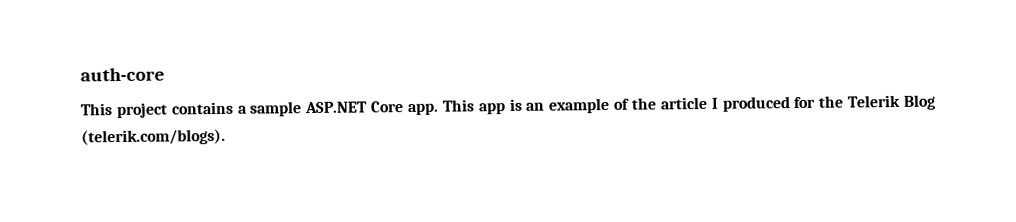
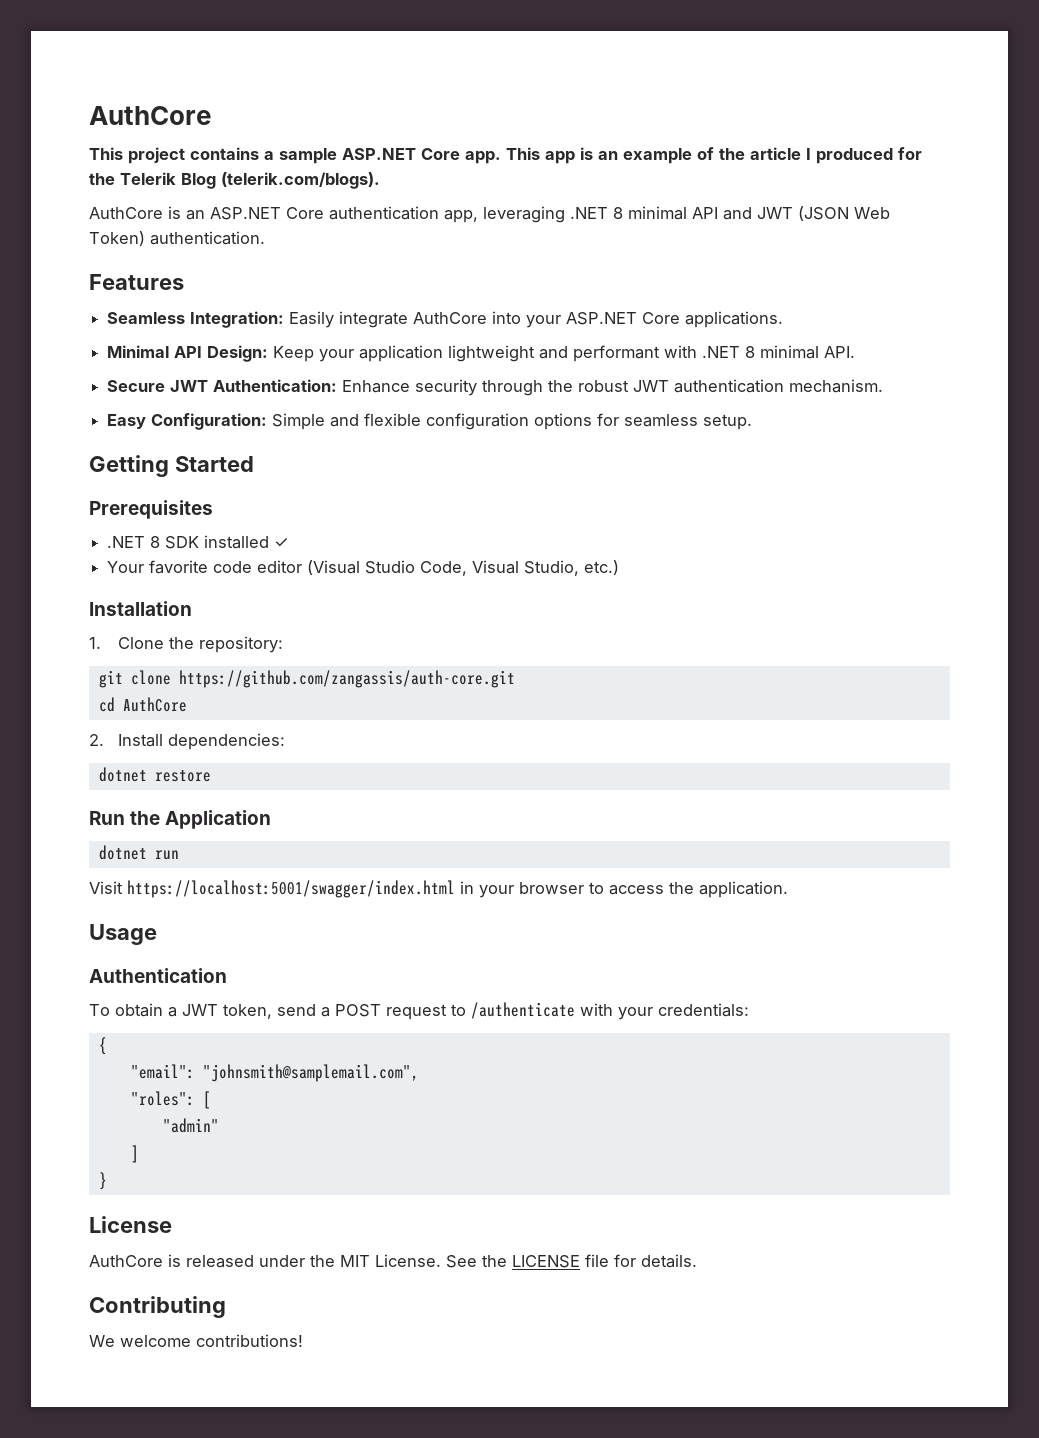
[80,67,165,82] auth-core -> [89,106,211,125] AuthCore
(226, 137) none -> [89,206,890,223] [89,231,265,246] [89,274,184,290] [107,311,784,328] [107,345,856,362] [107,379,884,396] [107,413,753,430] [89,455,254,477] [89,500,213,519] [107,535,290,549] [107,560,620,576] [89,601,192,616] [89,636,283,653] [98,670,515,688] [98,697,187,712] [89,733,285,750] [98,767,211,782] [89,810,272,829] [98,845,179,860] [89,880,788,898] [89,924,157,945] [89,968,227,983] [89,1002,749,1020] [98,1037,107,1055] [130,1064,419,1082] [130,1091,211,1109] [162,1118,219,1133] [130,1145,139,1163] [98,1172,107,1190] [89,1216,172,1233] [89,1254,697,1268] [89,1296,226,1318] [89,1334,303,1347] // AuthCore is an ASP.NET Core authentication app, leveraging .NET 8 minimal API and JWT (JSON Web Token) authentication. // Features // Seamless Integration: Easily integrate AuthCore into your ASP.NET Core applications. // Minimal API Design: Keep your application lightweight and performant with .NET 8 minimal API. // Secure JWT Authentication: Enhance security through the robust JWT authentication mechanism. // Easy Configuration: Simple and flexible configuration options for seamless setup. // Getting Started // Prerequisites // .NET 8 SDK installed ✓ // Your favorite code editor (Visual Studio Code, Visual Studio, etc.) // Installation // 1. Clone the repository: // git clone https://github.com/zangassis/auth-core.git // cd AuthCore // 2. Install dependencies: // dotnet restore // Run the Application // dotnet run // Visit https://localhost:5001/swagger/index.html in your browser to access the application. // Usage // Authentication // To obtain a JWT token, send a POST request to /authenticate with your credentials: // { // "email": "johnsmith@samplemail.com", // "roles": [ // "admin" // ] // } // License // AuthCore is released under the MIT License. See the LICENSE file for details. // Contributing // We welcome contributions!

